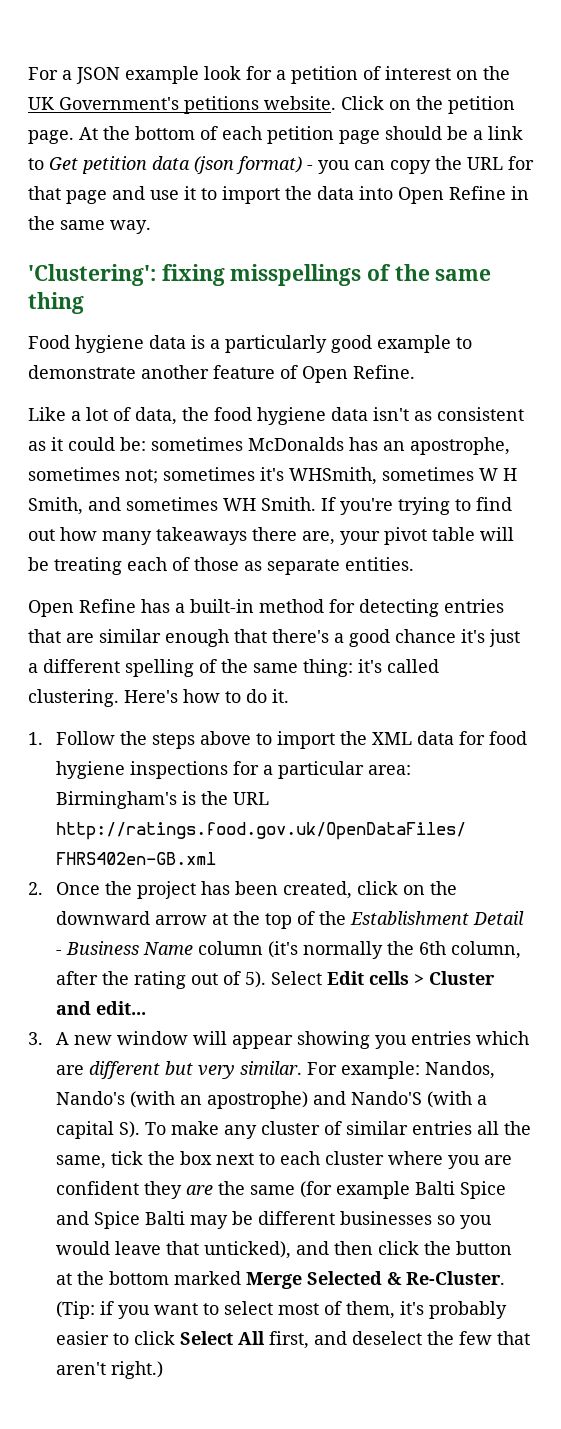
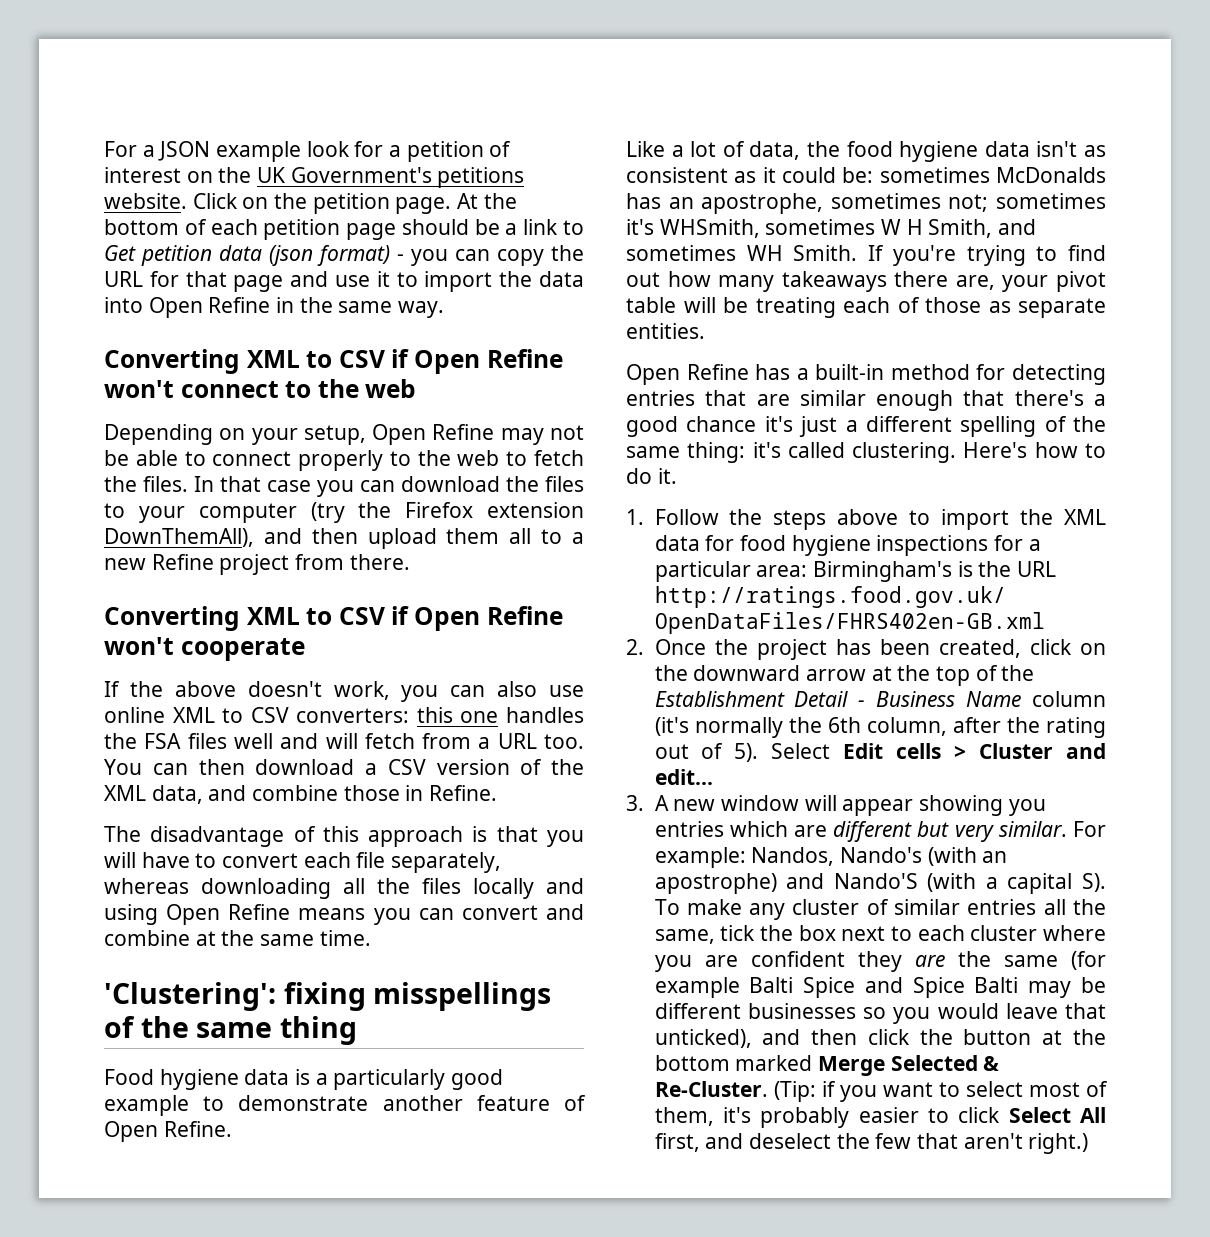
(151, 227) none -> [104,349,563,374] [104,379,417,398] [104,424,584,445] [104,450,584,471] [104,476,584,497] [104,502,584,523] [104,528,584,549] [104,554,410,575] [104,606,563,631] [104,637,305,661] [104,681,584,702] [104,707,584,723] [104,733,584,749] [104,759,584,775] [104,785,498,804] [104,826,584,847] [104,852,502,873] [104,878,584,899] [104,904,585,925] [104,930,371,946] // Converting XML to CSV if Open Refine won't connect to the web // Depending on your setup, Open Refine may not be able to connect properly to the web to fetch the files. In that case you can download the files to your computer (try the Firefox extension DownThemAll), and then upload them all to a new Refine project from there. // Converting XML to CSV if Open Refine won't cooperate // If the above doesn't work, you can also use online XML to CSV converters: this one handles the FSA files well and will fetch from a URL too. You can then download a CSV version of the XML data, and combine those in Refine. // The disadvantage of this approach is that you will have to convert each file separately, whereas downloading all the files locally and using Open Refine means you can convert and combine at the same time.

